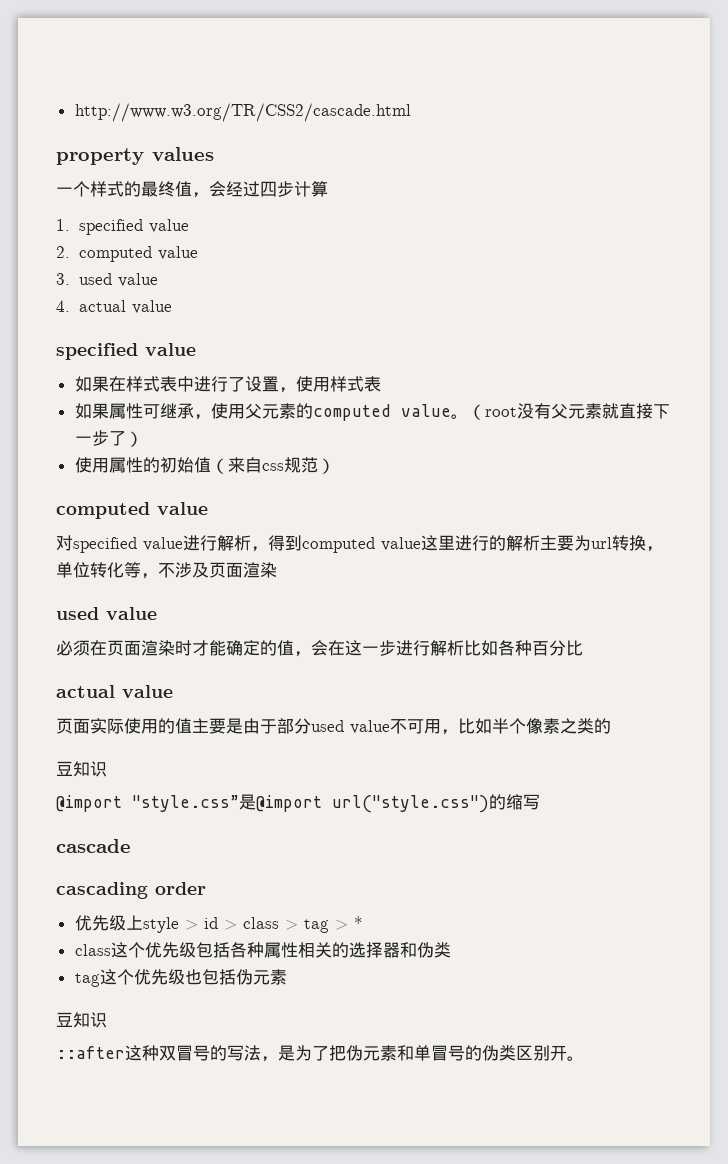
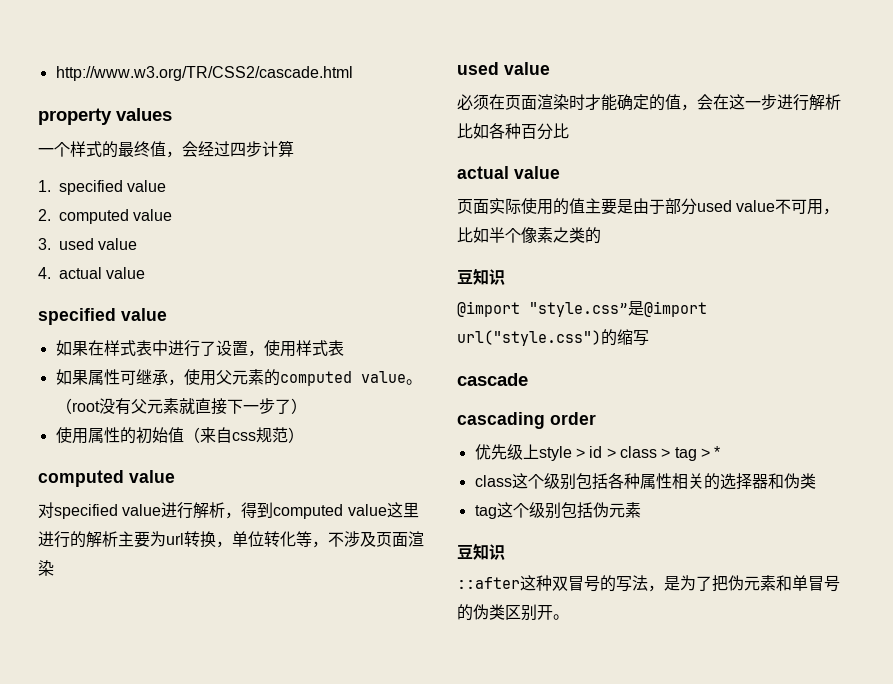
[144,942,196,958] 优先级 -> [543,473,576,490] 级别
[133,969,202,985] 优先级也 -> [528,502,561,519] 级别

